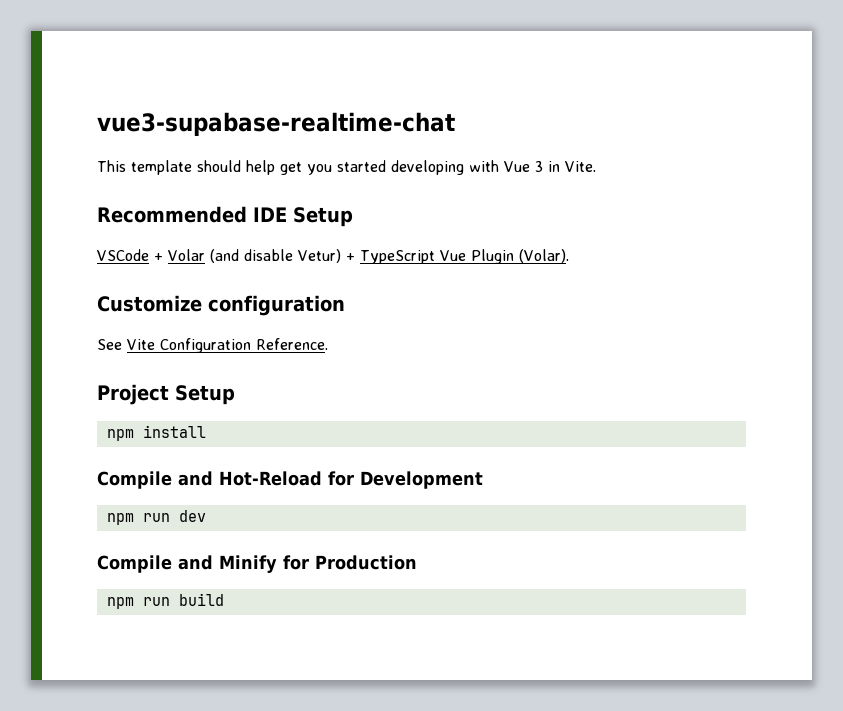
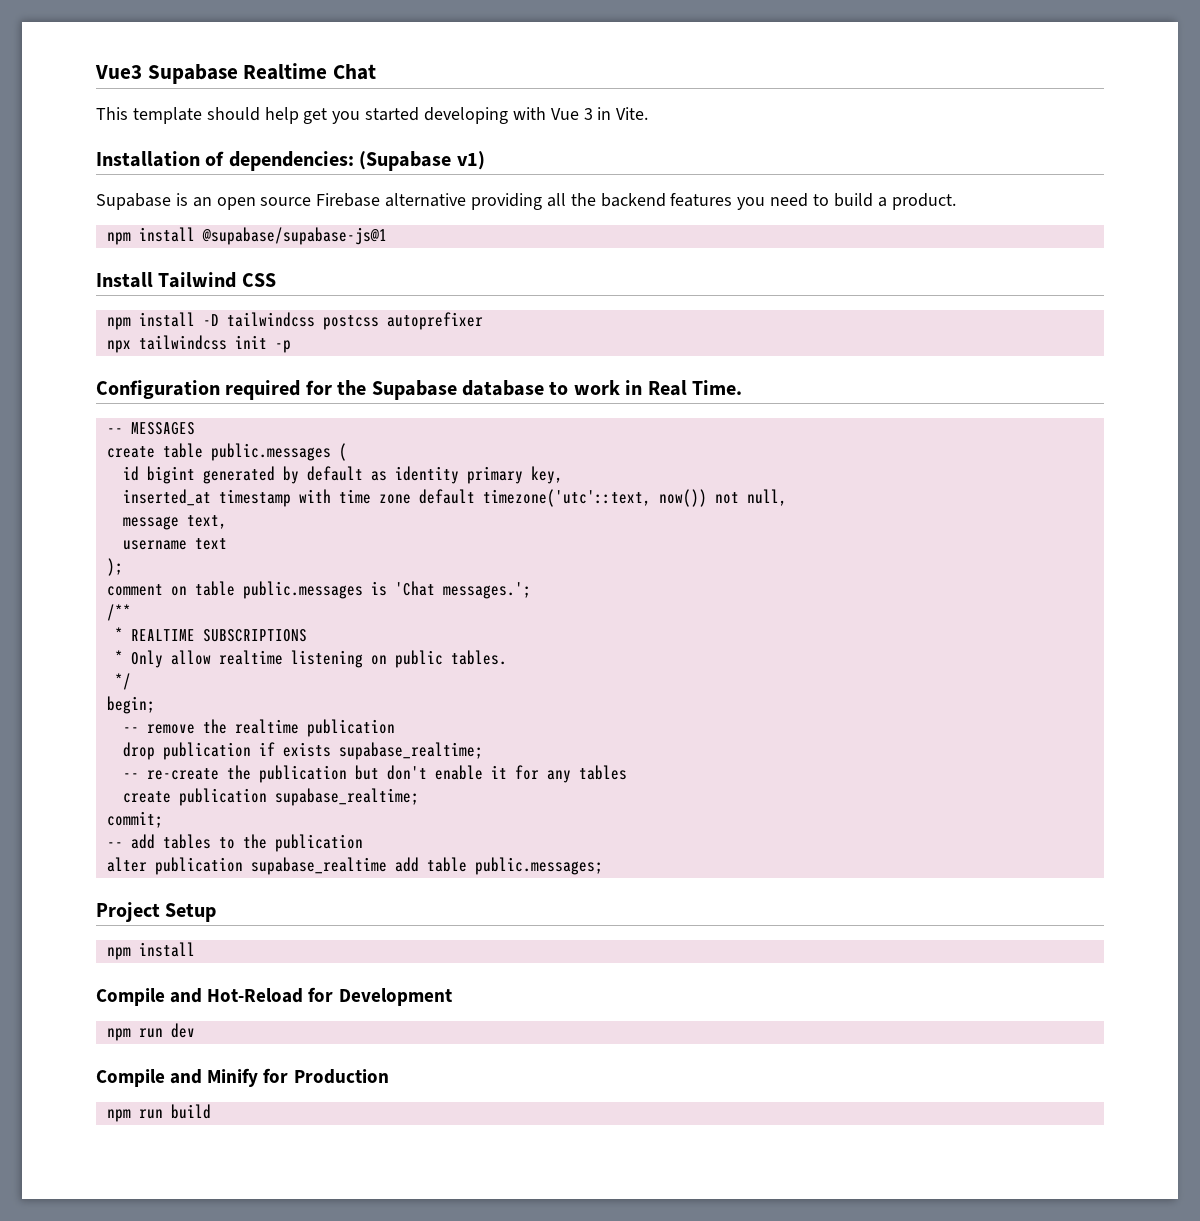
[97,112,455,136] vue3-supabase-realtime-chat -> [95,63,377,84] Vue3 Supabase Realtime Chat
[97,206,353,227] [97,249,569,264] [97,295,345,316] [97,338,328,353] Recommended IDE Setup // VSCode + Volar (and disable Vetur) + TypeScript Vue Plugin (Volar). // Customize configuration // See Vite Configuration Reference. -> [96,151,485,171] [96,193,956,210] [106,227,387,245] [96,272,276,288] [106,312,483,330] [106,335,291,353] [96,380,742,400] [106,422,195,435] [106,443,347,461] [122,466,563,484] [122,489,787,507] [122,515,227,530] [122,538,227,550] [106,558,123,576] [106,581,531,599] [106,604,131,621] [114,627,307,642] [114,650,507,668] [114,673,131,690] [106,696,155,714] [122,719,395,737] [122,742,483,760] [122,765,627,783] [122,788,419,806] [106,811,163,828] [106,834,363,852] [106,857,603,875] Installation of dependencies: (Supabase v1) // Supabase is an open source Firebase alternative providing all the backend features you need to build a product. // npm install @supabase/supabase-js@1 // Install Tailwind CSS // npm install -D tailwindcss postcss autoprefixer // npx tailwindcss init -p // Configuration required for the Supabase database to work in Real Time. // -- MESSAGES // create table public.messages ( // id bigint generated by default as identity primary key, // inserted_at timestamp with time zone default timezone('utc'::text, now()) not null, // message text, // username text // ); // comment on table public.messages is 'Chat messages.'; // /** // * REALTIME SUBSCRIPTIONS // * Only allow realtime listening on public tables. // */ // begin; // -- remove the realtime publication // drop publication if exists supabase_realtime; // -- re-create the publication but don't enable it for any tables // create publication supabase_realtime; // commit; // -- add tables to the publication // alter publication supabase_realtime add table public.messages;

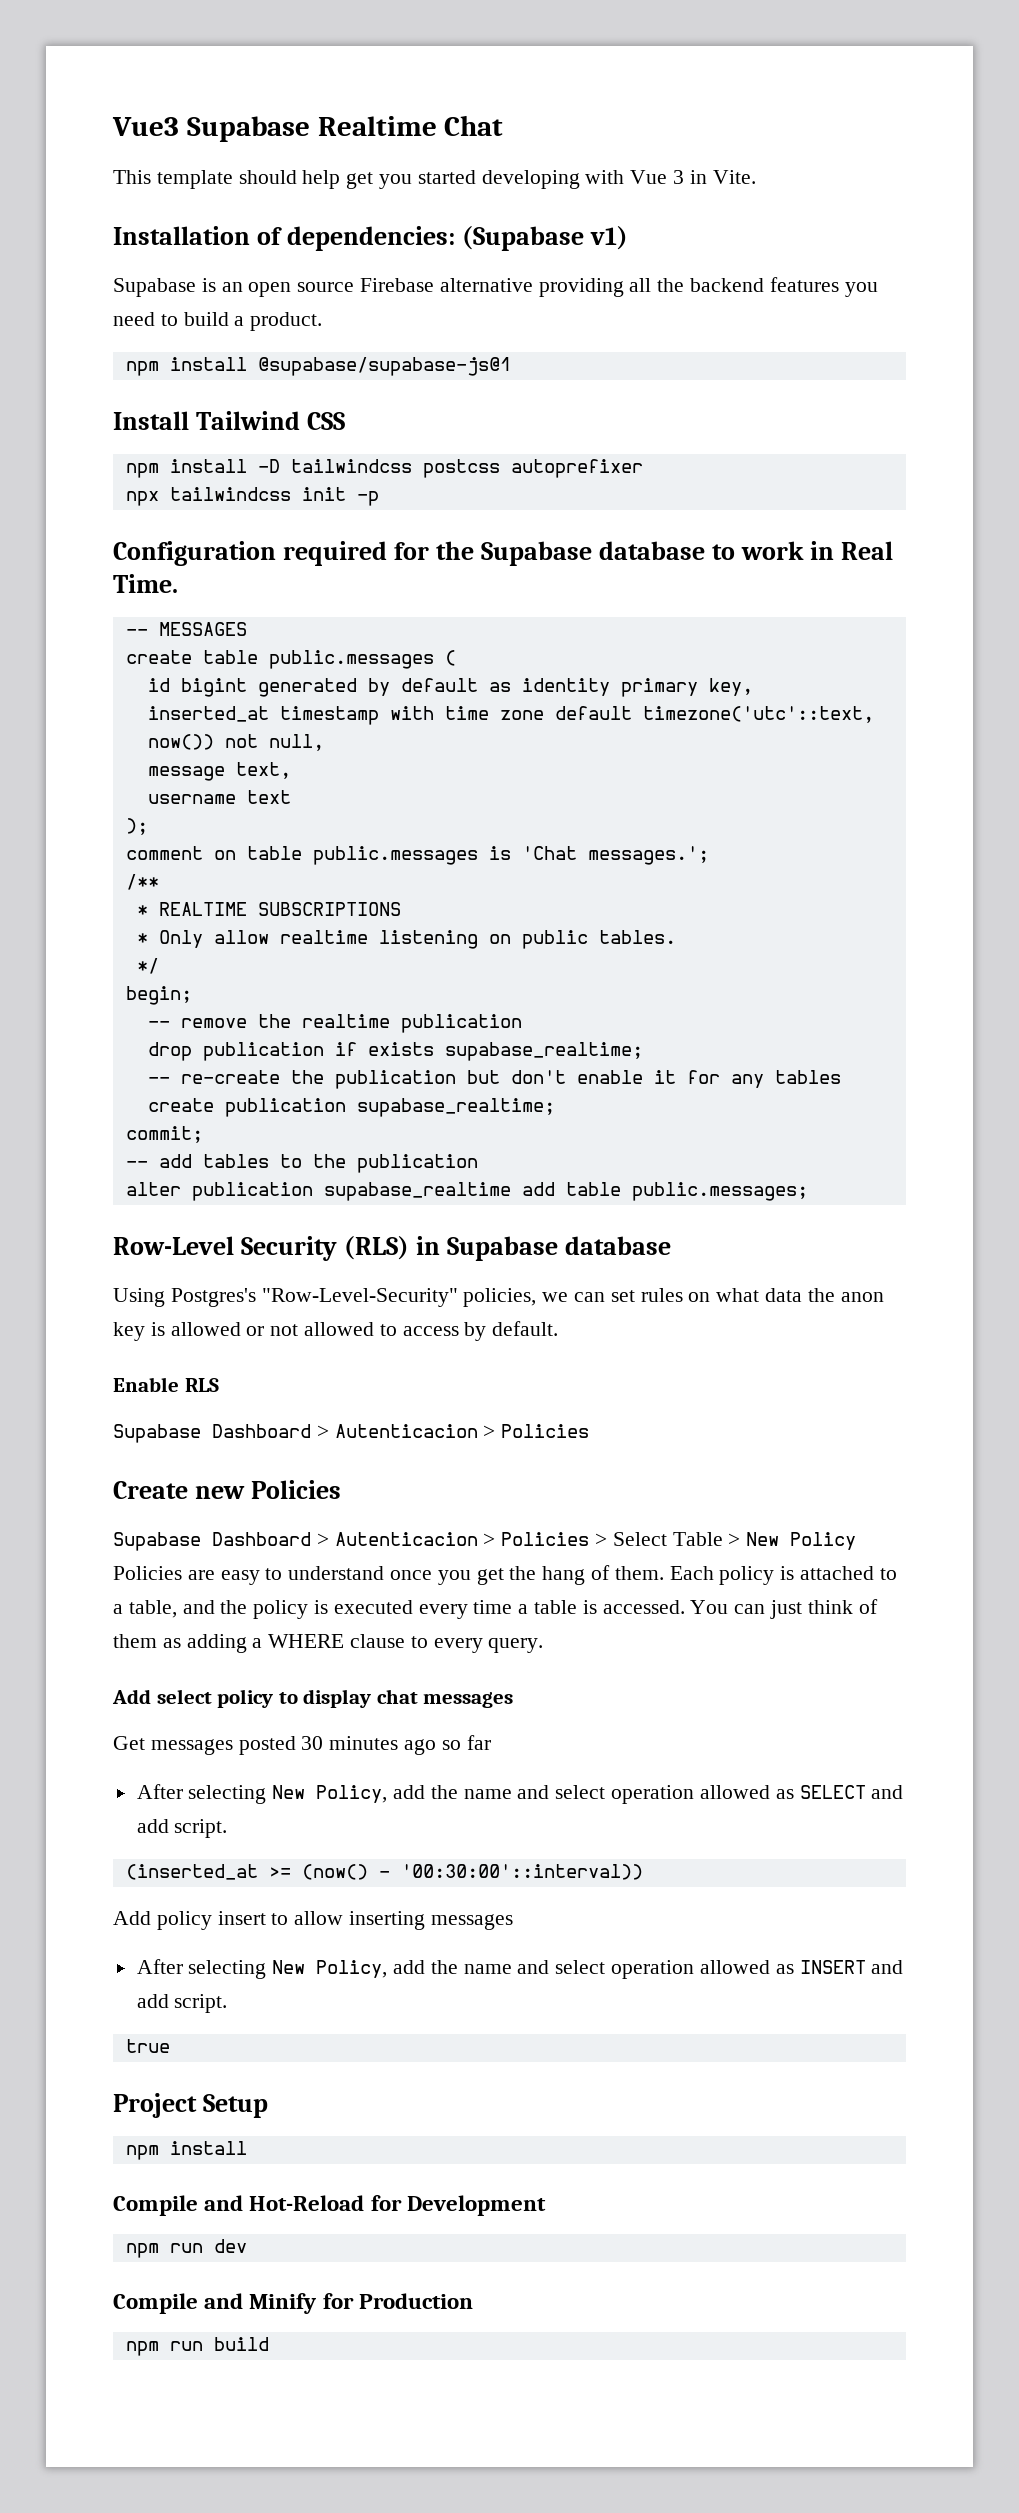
(603, 866) none -> [113,1236,672,1261] [113,1288,884,1307] [113,1321,559,1341] [113,1377,219,1392] [113,1424,590,1443] [113,1480,342,1499] [113,1532,857,1551] [113,1565,897,1585] [113,1599,878,1619] [113,1634,544,1653] [112,1689,514,1708] [113,1735,491,1755] [136,1784,904,1804] [136,1819,228,1838] [125,1864,643,1880] [113,1911,513,1930] [136,1959,904,1979] [136,1994,228,2013] [125,2039,170,2053] // Row-Level Security (RLS) in Supabase database // Using Postgres's "Row-Level-Security" policies, we can set rules on what data the anon key is allowed or not allowed to access by default. // Enable RLS // Supabase Dashboard > Autenticacion > Policies // Create new Policies // Supabase Dashboard > Autenticacion > Policies > Select Table > New Policy Policies are easy to understand once you get the hang of them. Each policy is attached to a table, and the policy is executed every time a table is accessed. You can just think of them as adding a WHERE clause to every query. // Add select policy to display chat messages // Get messages posted 30 minutes ago so far // After selecting New Policy, add the name and select operation allowed as SELECT and add script. // (inserted_at >= (now() - '00:30:00'::interval)) // Add policy insert to allow inserting messages // After selecting New Policy, add the name and select operation allowed as INSERT and add script. // true

